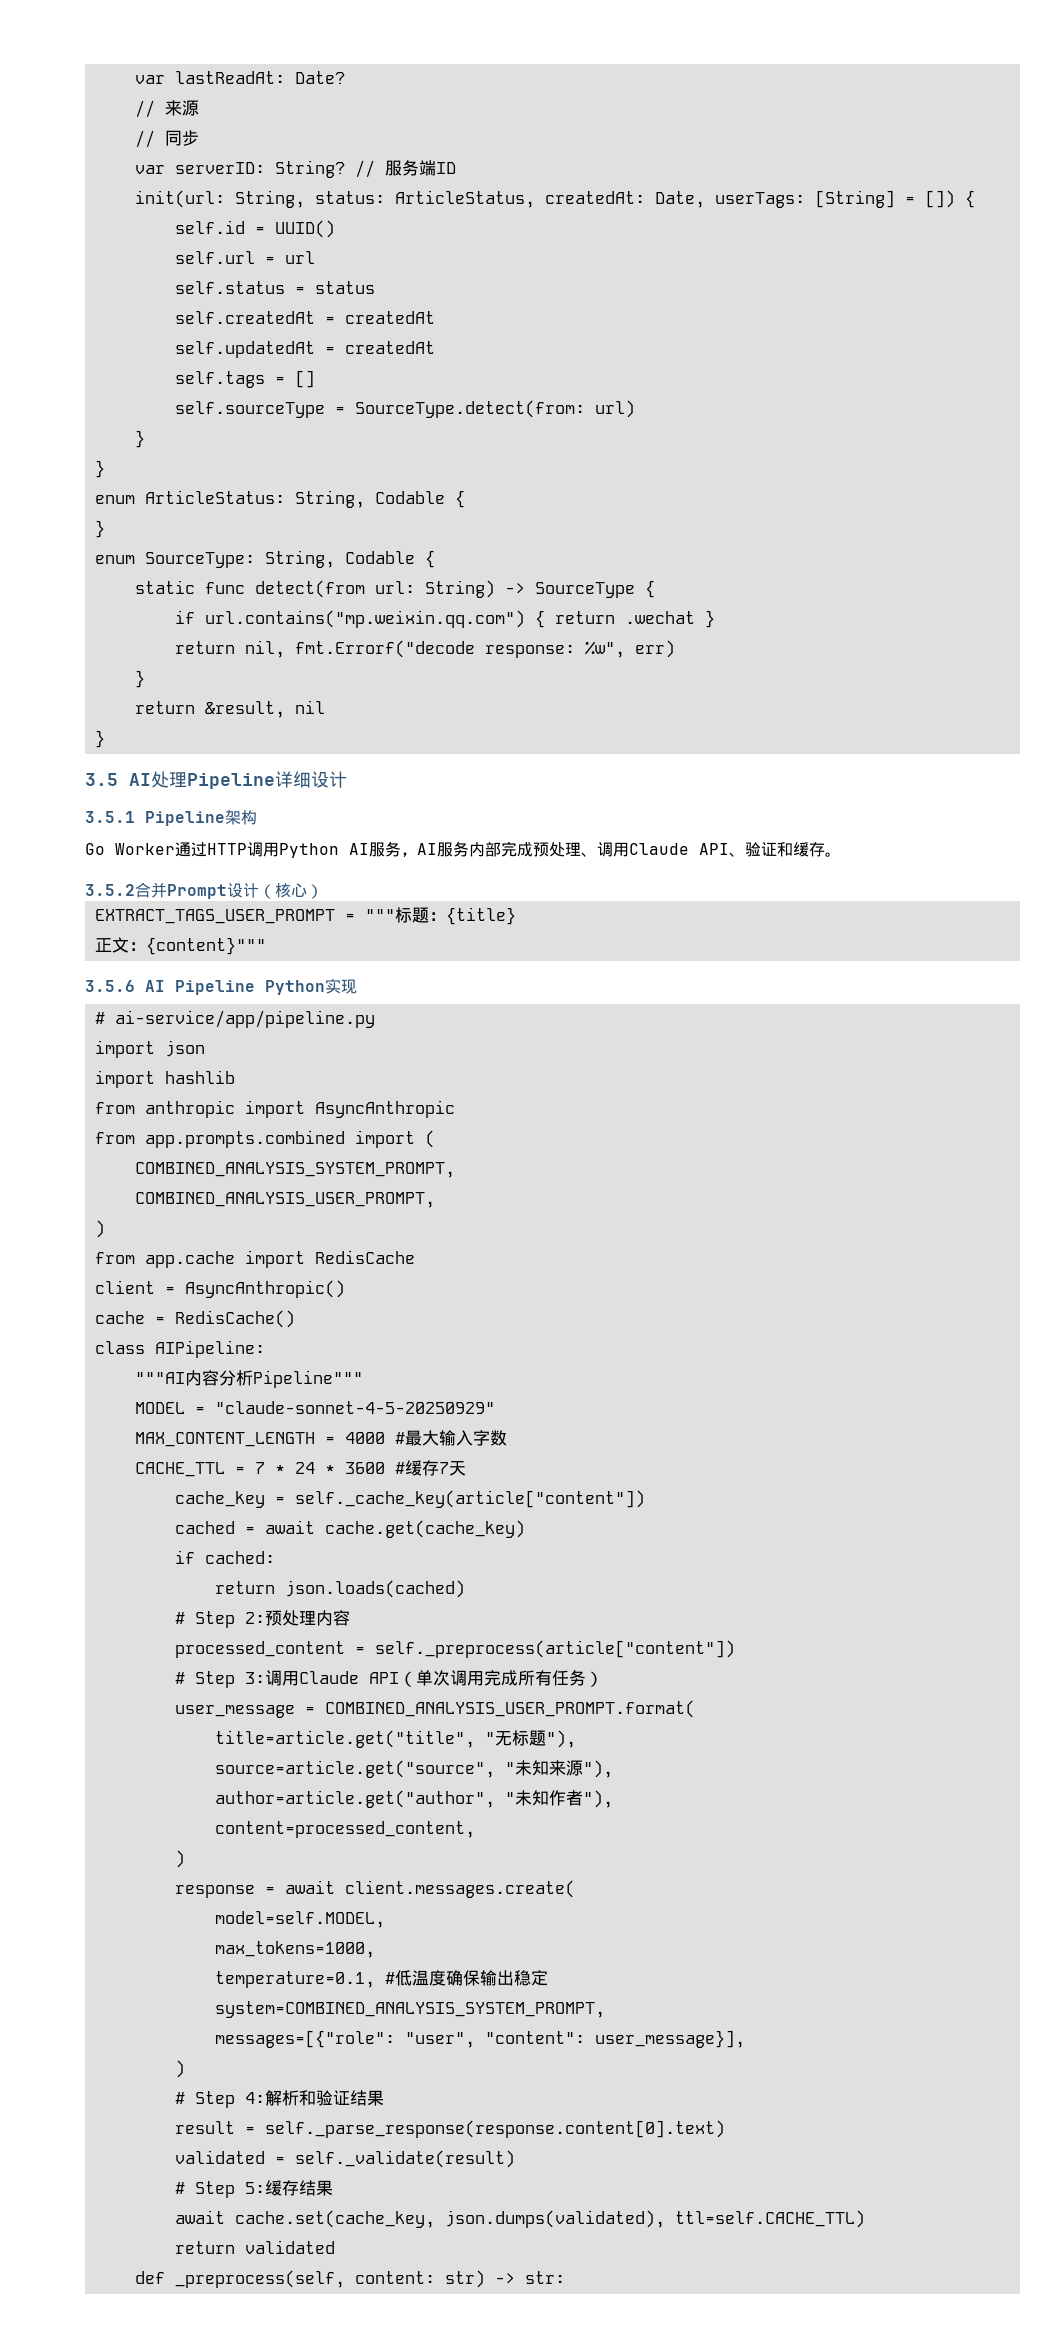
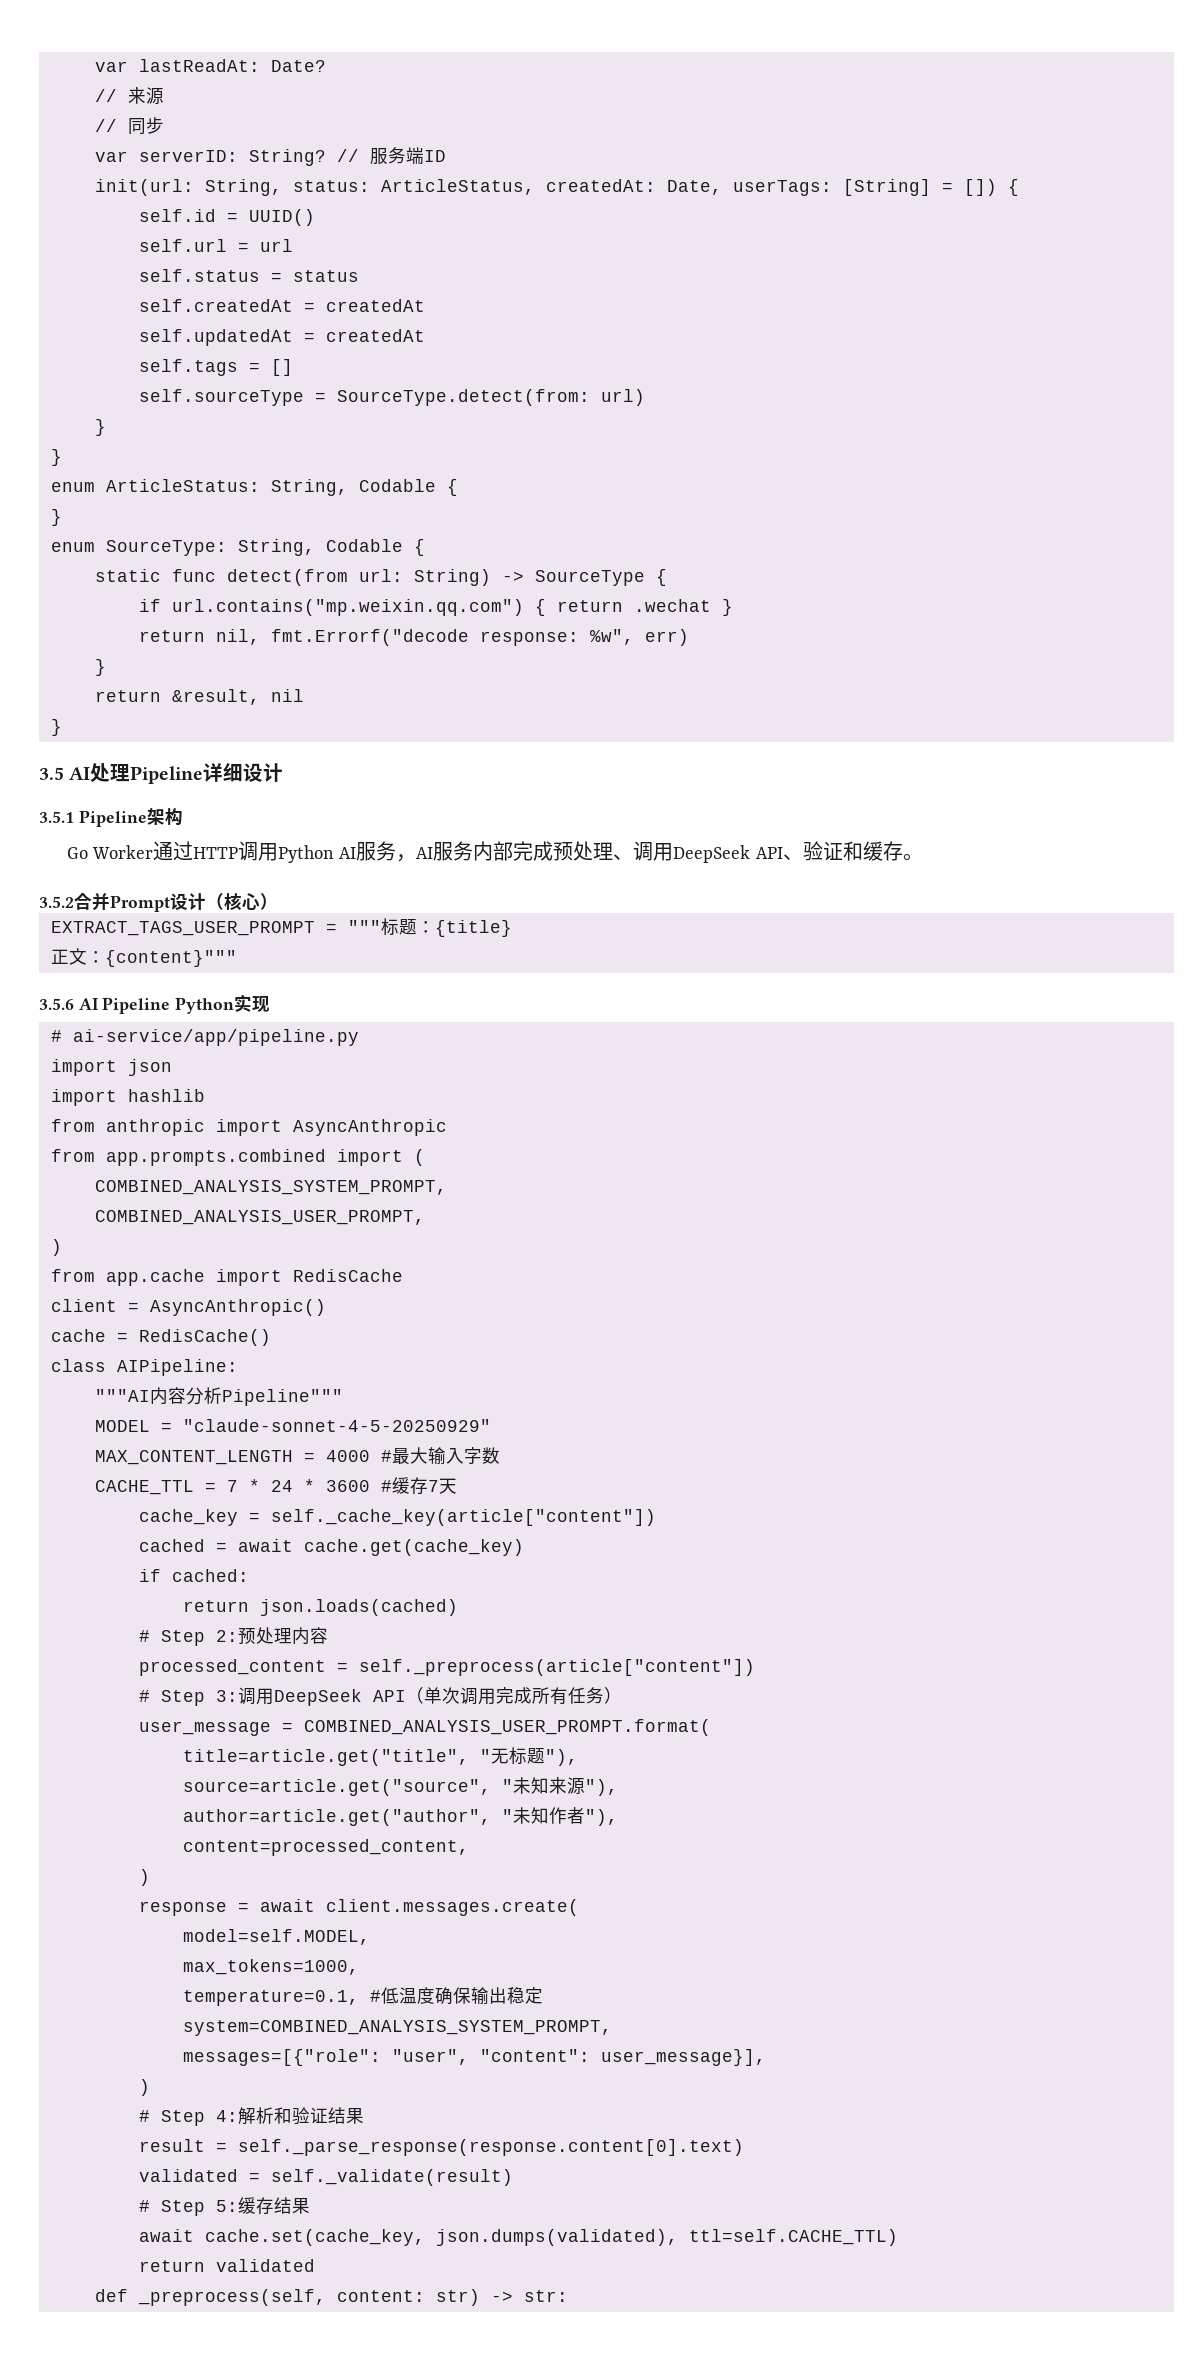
[629,843,689,855] Claude -> [673,845,751,863] DeepSeek
[298,1671,359,1684] Claude -> [274,1689,362,1706] DeepSeek

